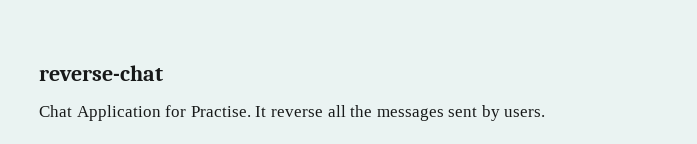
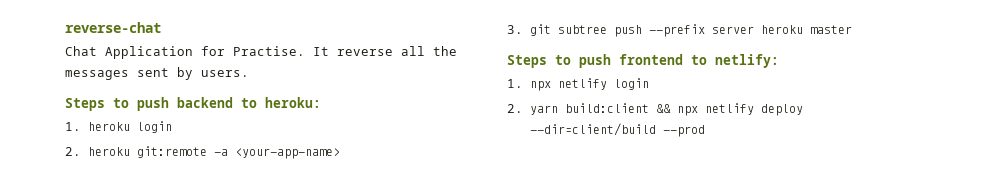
(546, 113) none -> [65,97,321,111] [65,121,173,133] [65,146,341,159] [507,24,853,37] [507,54,779,68] [507,78,650,91] [507,103,804,116] [530,123,706,137] // Steps to push backend to heroku: // 1. heroku login // 2. heroku git:remote -a <your-app-name> // 3. git subtree push --prefix server heroku master // Steps to push frontend to netlify: // 1. npx netlify login // 2. yarn build:client && npx netlify deploy --dir=client/build --prod

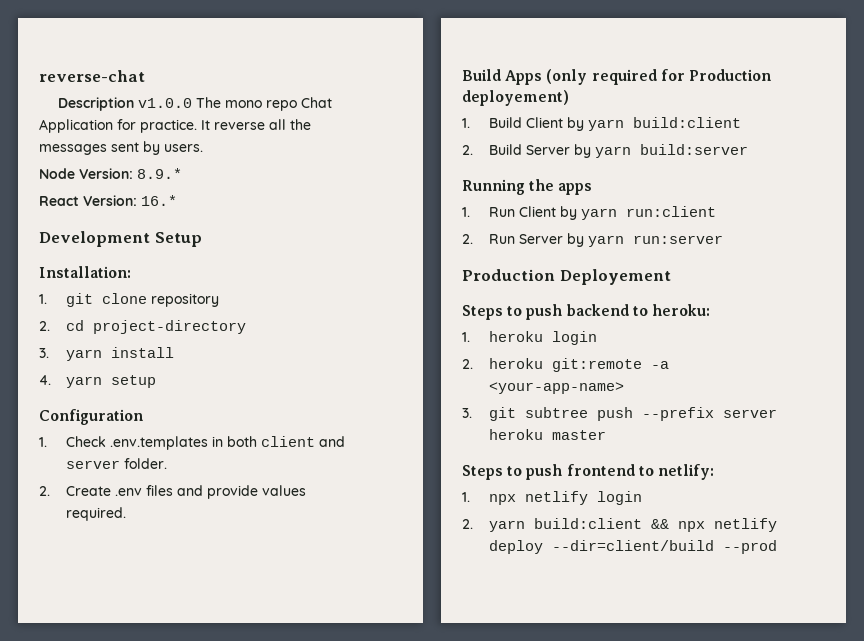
(161, 27) none -> [58,97,298,111] Description v1.0.0 The mono repo
[233,46,305,56] Practise. -> [140,119,197,133] practice.
(249, 73) none -> [39,168,182,179] [39,195,177,206] [39,231,202,247] [39,266,131,278] [39,293,219,307] [39,320,246,334] [39,347,174,361] [39,375,156,388] [39,409,143,425] [39,436,345,450] [65,458,167,469] [39,485,306,499] [65,507,126,521] [462,69,771,85] [462,90,569,106] [462,117,741,131] [462,144,748,158] [462,179,593,195] [462,206,716,220] [462,233,723,247] [462,269,671,285] // Node Version: 8.9.* // React Version: 16.* // Development Setup // Installation: // 1. git clone repository // 2. cd project-directory // 3. yarn install // 4. yarn setup // Configuration // 1. Check .env.templates in both client and server folder. // 2. Create .env files and provide values required. // Build Apps (only required for Production deployement) // 1. Build Client by yarn build:client // 2. Build Server by yarn build:server // Running the apps // 1. Run Client by yarn run:client // 2. Run Server by yarn run:server // Production Deployement

